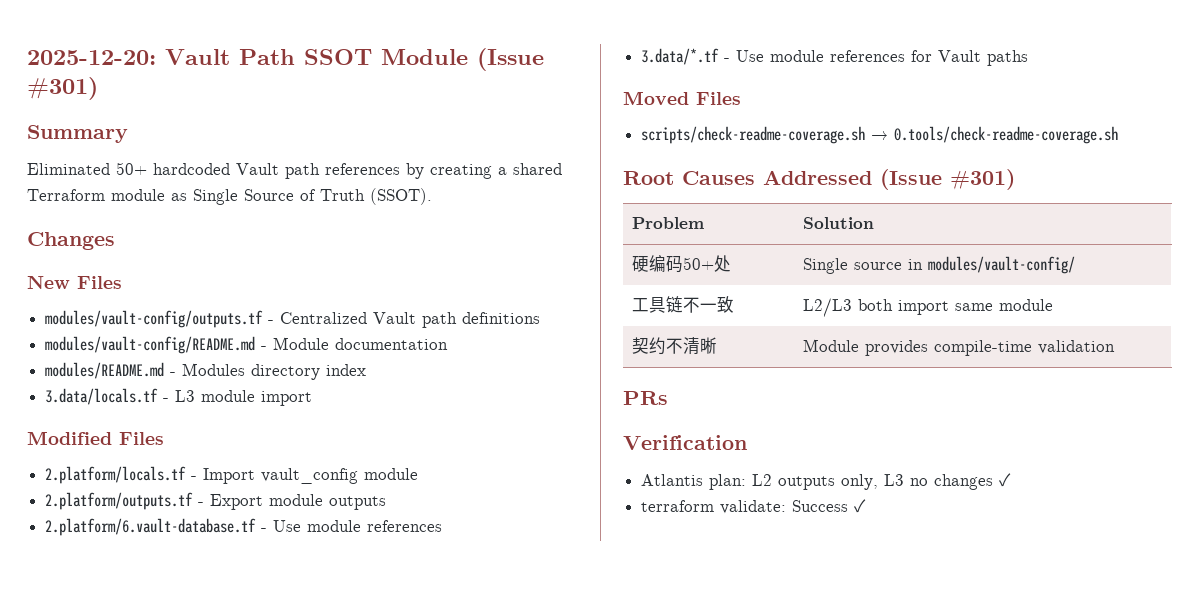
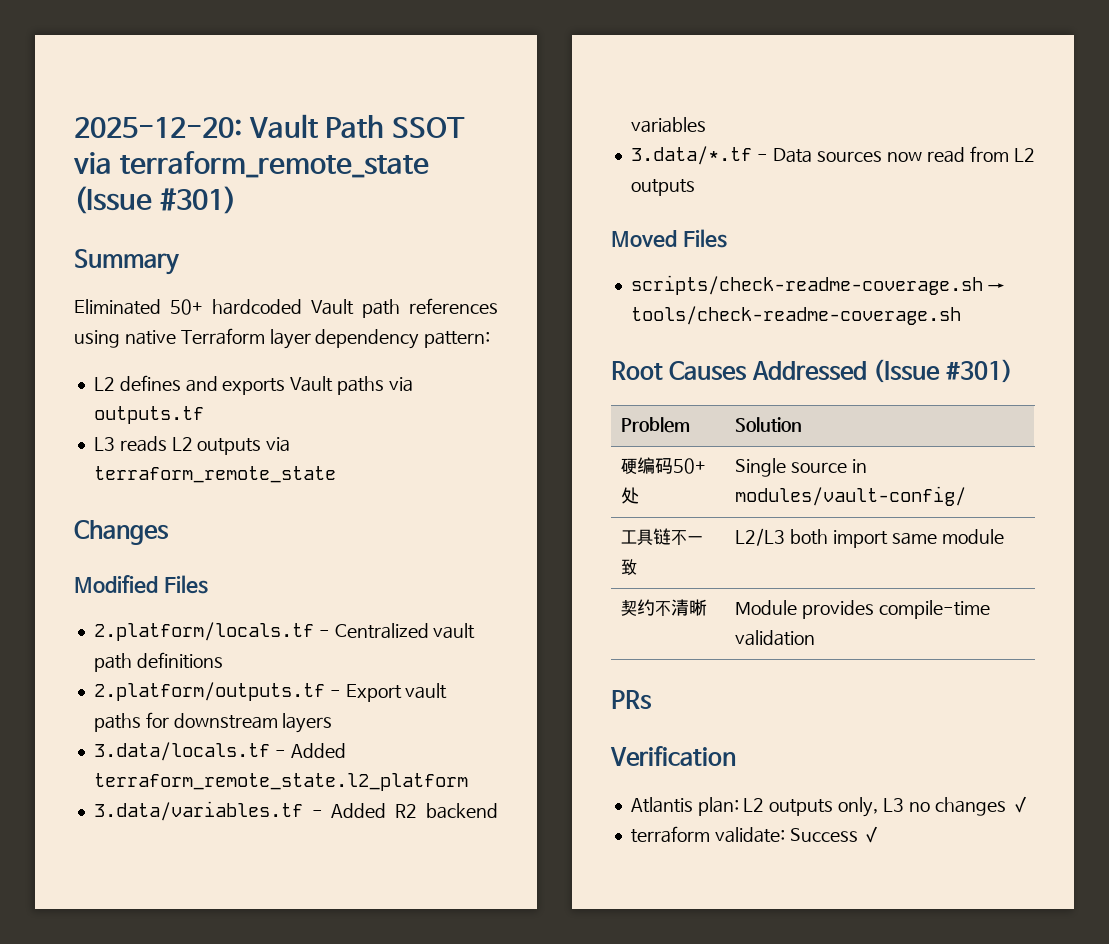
[381,49,468,65] Module -> [73,151,429,178] via terraform_remote_state
[406,163,562,179] [27,188,432,205] [27,232,115,250] [27,276,122,289] [45,310,541,328] [45,336,449,354] [45,362,367,380] [45,388,313,406] by creating a shared Terraform module as Single Source of Truth (SSOT). // Changes // New Files // modules/vault-config/outputs.tf - Centralized Vault path definitions // modules/vault-config/README.md - Module documentation // modules/README.md - Modules directory index // 3.data/locals.tf - L3 module import -> [74,328,491,349] [93,375,413,395] [93,406,204,424] [93,436,291,455] [93,466,336,483] [74,520,169,545] using native Terraform layer dependency pattern: // L2 defines and exports Vault paths via outputs.tf // L3 reads L2 outputs via terraform_remote_state // Changes
[203,468,419,484] Import vault_config module -> [334,623,476,639] [93,652,223,672] Centralized vault path definitions
[269,494,387,510] [45,518,443,536] [641,48,1029,66] module outputs // 2.platform/6.vault-database.tf - Use module references // 3.data/*.tf - Use module references for Vault paths -> [405,683,448,699] [93,712,333,733] [93,742,346,761] [93,773,468,791] [93,801,499,821] [630,117,706,133] [630,146,1035,165] [630,179,695,196] vault paths for downstream layers // 3.data/locals.tf - Added terraform_remote_state.l2_platform // 3.data/variables.tf - Added R2 backend variables // 3.data/*.tf - Data sources now read from L2 outputs
[894,126,1119,144] 0.tools/check-readme-coverage.sh -> [630,306,961,325] tools/check-readme-coverage.sh

